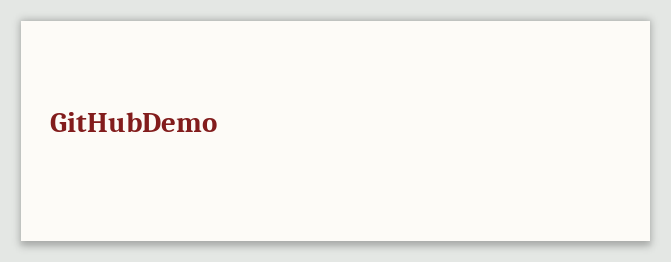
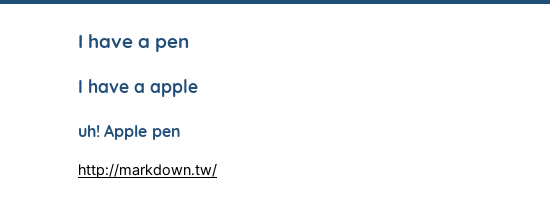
[50,112,217,132] GitHubDemo -> [78,34,190,52] [78,79,198,97] [78,124,181,140] [78,163,217,178] I have a pen // I have a apple // uh! Apple pen // http://markdown.tw/

